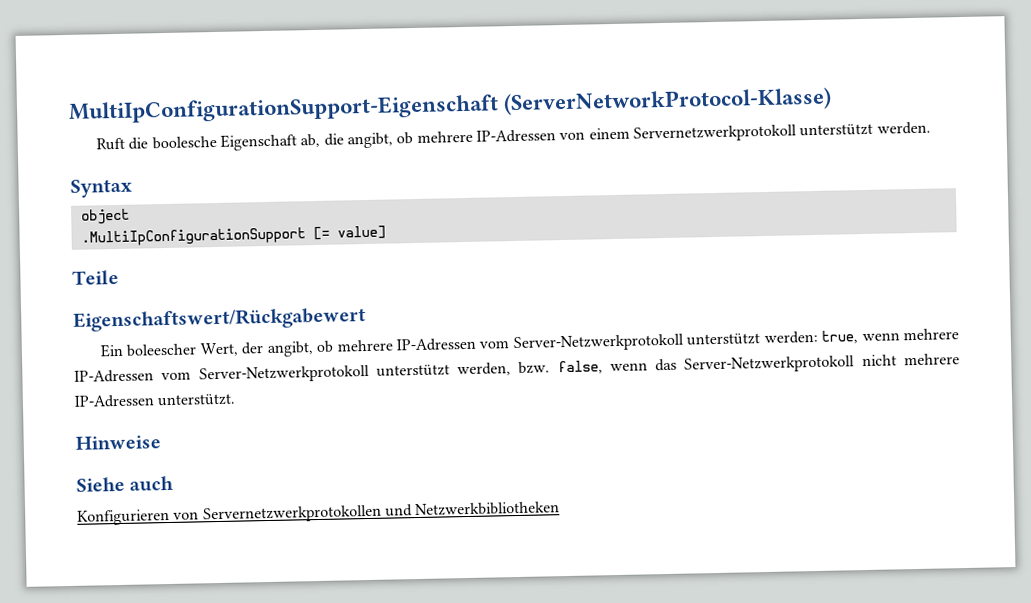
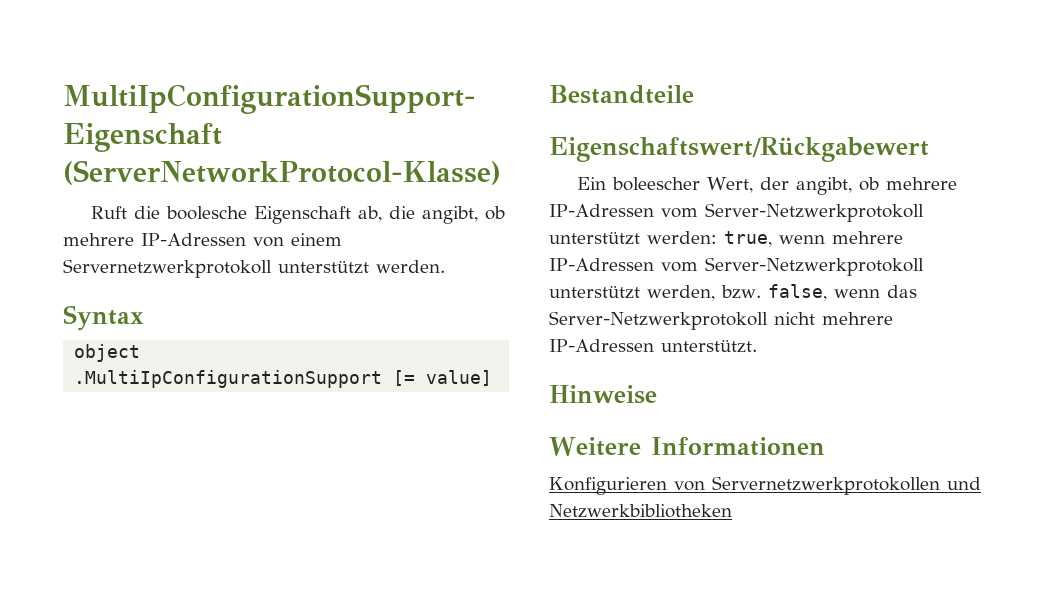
[72,269,119,285] Teile -> [549,85,694,104] Bestandteile
[76,475,175,492] Siehe auch -> [549,437,825,456] Weitere Informationen

